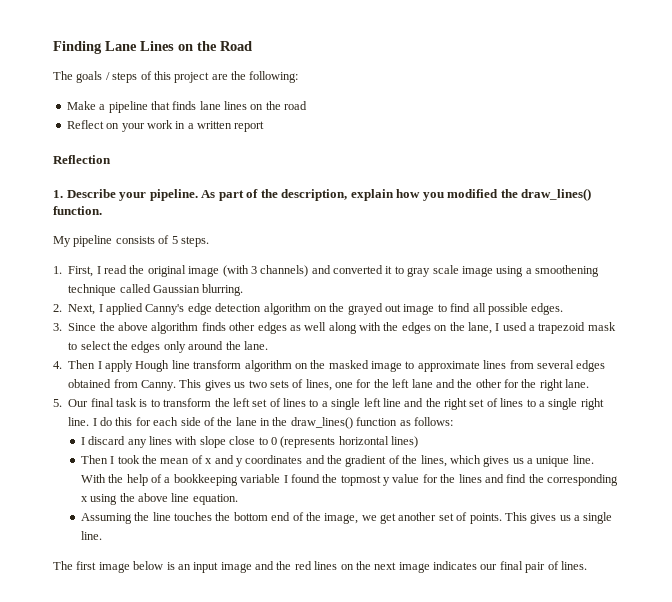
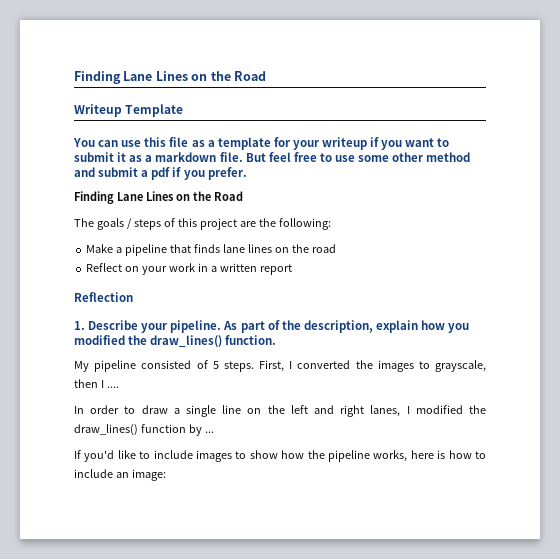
[53,41,252,54] Finding Lane Lines on the Road -> [74,71,266,84] [74,104,184,117] [73,137,450,150] [74,152,471,162] [74,167,247,180] [74,191,243,204] Finding Lane Lines on the Road // Writeup Template // You can use this file as a template for your writeup if you want to submit it as a markdown file. But feel free to use some other method and submit a pdf if you prefer. // Finding Lane Lines on the Road
[115,236,155,244] consists -> [141,360,192,369] consisted
[53,266,62,274] // 1. -> (254, 366) none
[104,265,599,277] [68,284,244,296] [53,303,564,315] [53,322,616,334] [68,341,268,353] [53,360,606,372] [68,379,590,391] [53,398,604,410] [68,417,453,429] [80,436,419,448] [80,455,594,467] [80,474,619,486] [80,493,238,505] [80,512,613,524] [80,531,102,540] [53,561,587,573] read the original image (with 3 channels) and converted it to gray scale image using a smoothening technique called Gaussian blurring. // 2. Next, I applied Canny's edge detection algorithm on the grayed out image to find all possible edges. // 3. Since the above algorithm finds other edges as well along with the edges on the lane, I used a trapezoid mask to select the edges only around the lane. // 4. Then I apply Hough line transform algorithm on the masked image to approximate lines from several edges obtained from Canny. This gives us two sets of lines, one for the left lane and the other for the right lane. // 5. Our final task is to transform the left set of lines to a single left line and the right set of lines to a single right line. I do this for each side of the lane in the draw_lines() function as follows: // I discard any lines with slope close to 0 (represents horizontal lines) // Then I took the mean of x and y coordinates and the gradient of the lines, which gives us a unique line. With the help of a bookkeeping variable I found the topmost y value for the lines and find the corresponding x using the above line equation. // Assuming the line touches the bottom end of the image, we get another set of points. This gives us a single line. // The first image below is an input image and the red lines on the next image indicates our final pair of lines. -> [297,360,486,372] [74,379,119,388] [74,405,486,417] [74,424,214,436] [74,450,486,462] [74,469,166,481] converted the images to grayscale, then I .... // In order to draw a single line on the left and right lanes, I modified the draw_lines() function by ... // If you'd like to include images to show how the pipeline works, here is how to include an image:

